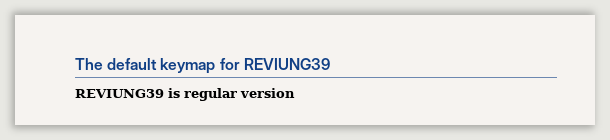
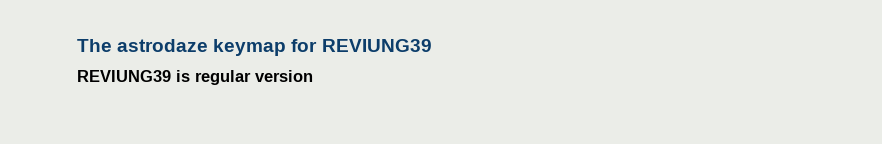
[107,58,158,70] default -> [117,39,209,52] astrodaze

